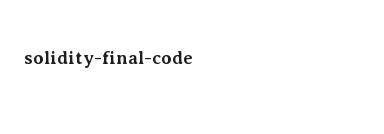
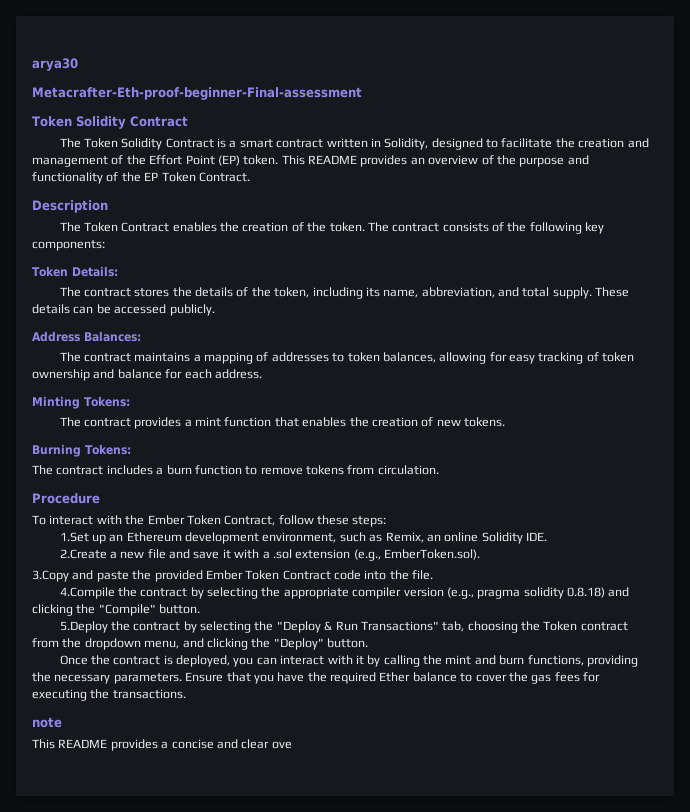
[24,51,193,68] solidity-final-code -> [32,58,78,71] [32,87,362,100] [32,116,188,129] [59,138,649,150] [32,155,589,167] [32,172,250,184] [32,200,108,213] [59,222,605,234] [32,240,105,251] [32,266,118,277] [59,287,630,299] [32,304,215,316] [32,331,141,342] [59,352,635,364] [32,369,262,381] [32,396,130,409] [59,417,506,429] [32,444,131,457] [32,465,439,475] [32,493,100,504] [32,515,387,527] [59,532,548,544] [59,549,481,561] [32,570,434,582] [59,587,630,599] [32,604,201,616] [59,621,628,633] [32,638,368,650] [59,655,638,667] [32,672,600,684] [32,689,186,701] [32,717,62,728] [32,739,292,751] arya30 // Metacrafter-Eth-proof-beginner-Final-assessment // Token Solidity Contract // The Token Solidity Contract is a smart contract written in Solidity, designed to facilitate the creation and management of the Effort Point (EP) token. This README provides an overview of the purpose and functionality of the EP Token Contract. // Description // The Token Contract enables the creation of the token. The contract consists of the following key components: // Token Details: // The contract stores the details of the token, including its name, abbreviation, and total supply. These details can be accessed publicly. // Address Balances: // The contract maintains a mapping of addresses to token balances, allowing for easy tracking of token ownership and balance for each address. // Minting Tokens: // The contract provides a mint function that enables the creation of new tokens. // Burning Tokens: // The contract includes a burn function to remove tokens from circulation. // Procedure // To interact with the Ember Token Contract, follow these steps: // 1.Set up an Ethereum development environment, such as Remix, an online Solidity IDE. // 2.Create a new file and save it with a .sol extension (e.g., EmberToken.sol). // 3.Copy and paste the provided Ember Token Contract code into the file. // 4.Compile the contract by selecting the appropriate compiler version (e.g., pragma solidity 0.8.18) and clicking the "Compile" button. // 5.Deploy the contract by selecting the "Deploy & Run Transactions" tab, choosing the Token contract from the dropdown menu, and clicking the "Deploy" button. // Once the contract is deployed, you can interact with it by calling the mint and burn functions, providing the necessary parameters. Ensure that you have the required Ether balance to cover the gas fees for executing the transactions. // note // This README provides a concise and clear ove

